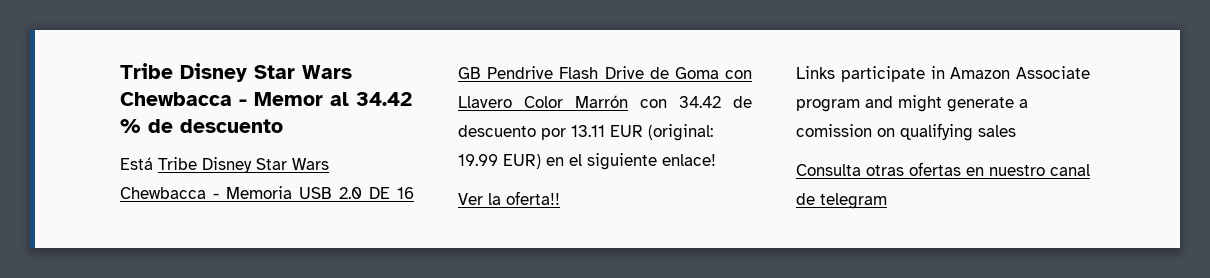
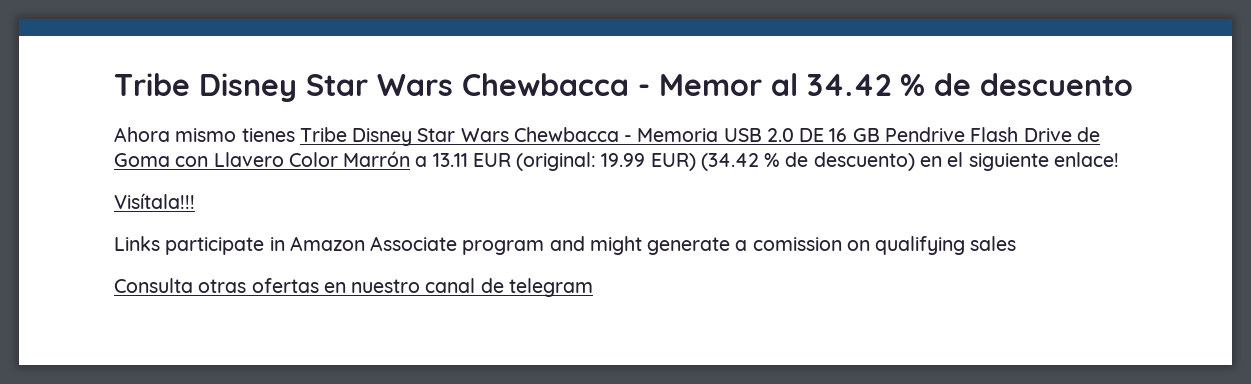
[120,157,153,170] Está -> [114,127,295,142] Ahora mismo tienes
[640,96,752,108] [458,125,566,140] con 34.42 de descuento por -> [415,156,428,167] a
(541, 161) none -> [700,152,915,171] (34.42 % de descuento)
[458,191,560,205] Ver la oferta!! -> [114,193,195,209] Visítala!!!

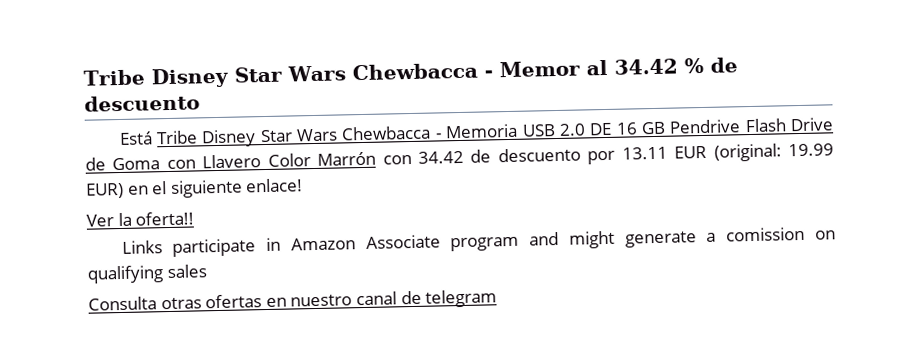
[114,127,295,142] Ahora mismo tienes -> [118,131,153,146] Está
[415,156,428,167] a -> [382,147,616,165] con 34.42 de descuento por
[700,152,915,171] (34.42 % de descuento) -> (124, 190) none
[114,193,195,209] Visítala!!! -> [86,211,195,227] Ver la oferta!!

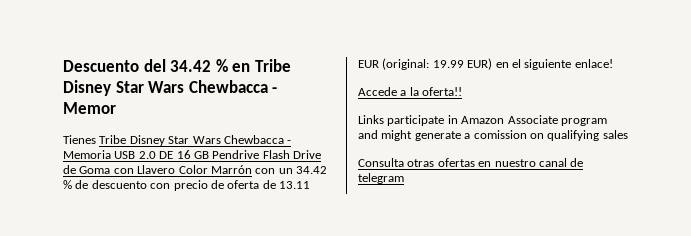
(83, 77) none -> [63,59,251,72] Descuento del 34.42 % en
[585,57,738,76] [84,94,200,112] [118,131,153,146] al 34.42 % de descuento // Está -> [63,135,96,144] // Tienes
[418,147,616,165] 34.42 de descuento por -> [278,166,327,174] [63,180,276,191] un 34.42 % de descuento con precio de oferta de
[86,214,114,227] Ver -> [358,87,407,96] Accede a

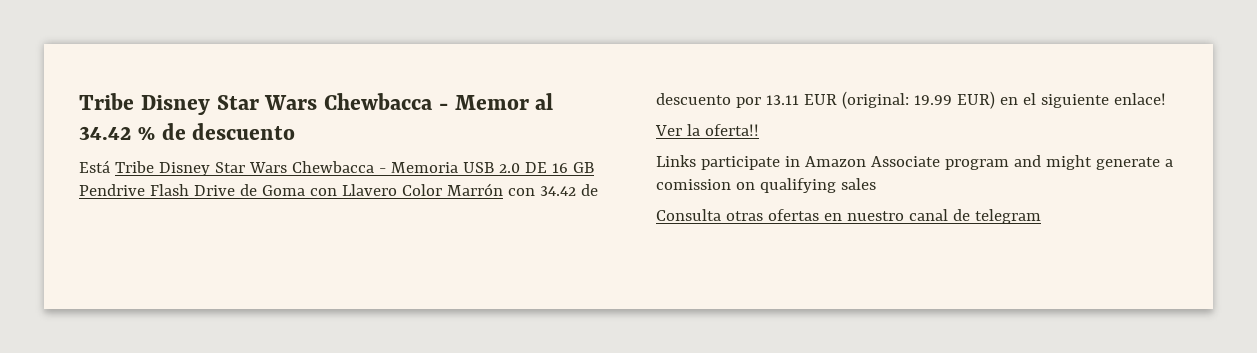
[63,59,251,72] Descuento del 34.42 % en -> (79, 101) none
[63,135,96,144] // Tienes -> [535,93,554,110] [79,123,296,140] [79,160,110,173] al 34.42 % de descuento // Está
[278,166,327,174] [63,180,276,191] un 34.42 % de descuento con precio de oferta de -> [539,184,598,196] [656,93,761,108] 34.42 de descuento por
[358,87,407,96] Accede a -> [655,125,682,136] Ver

